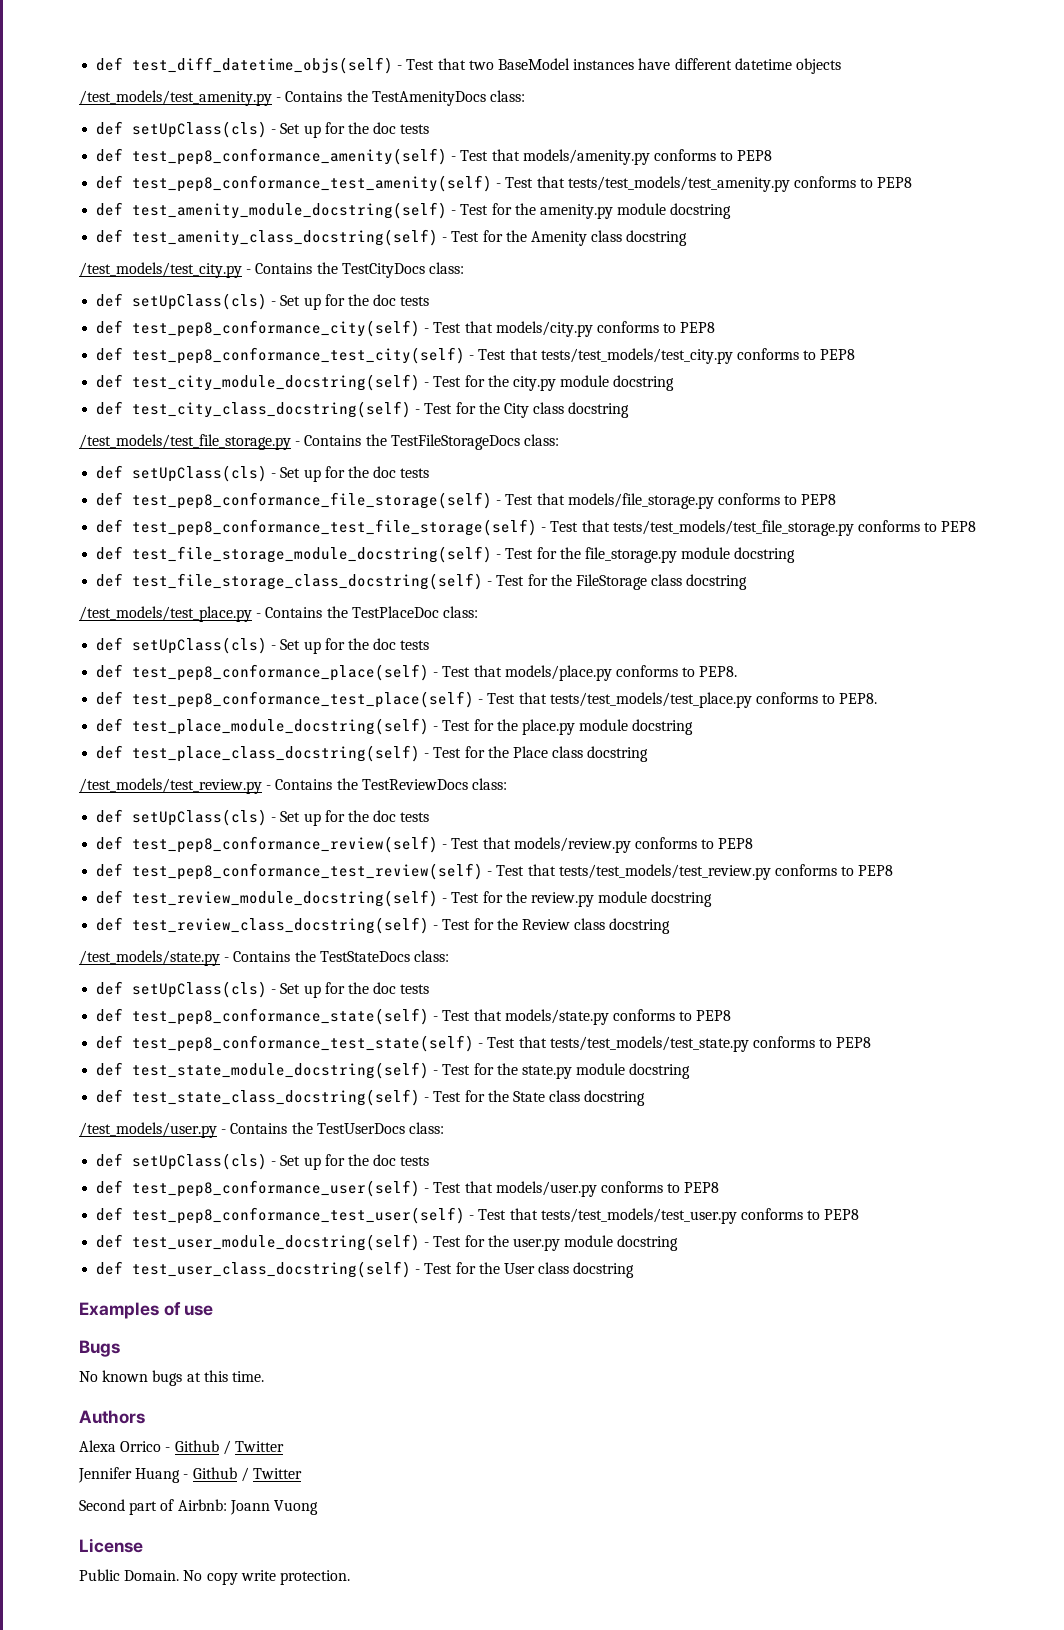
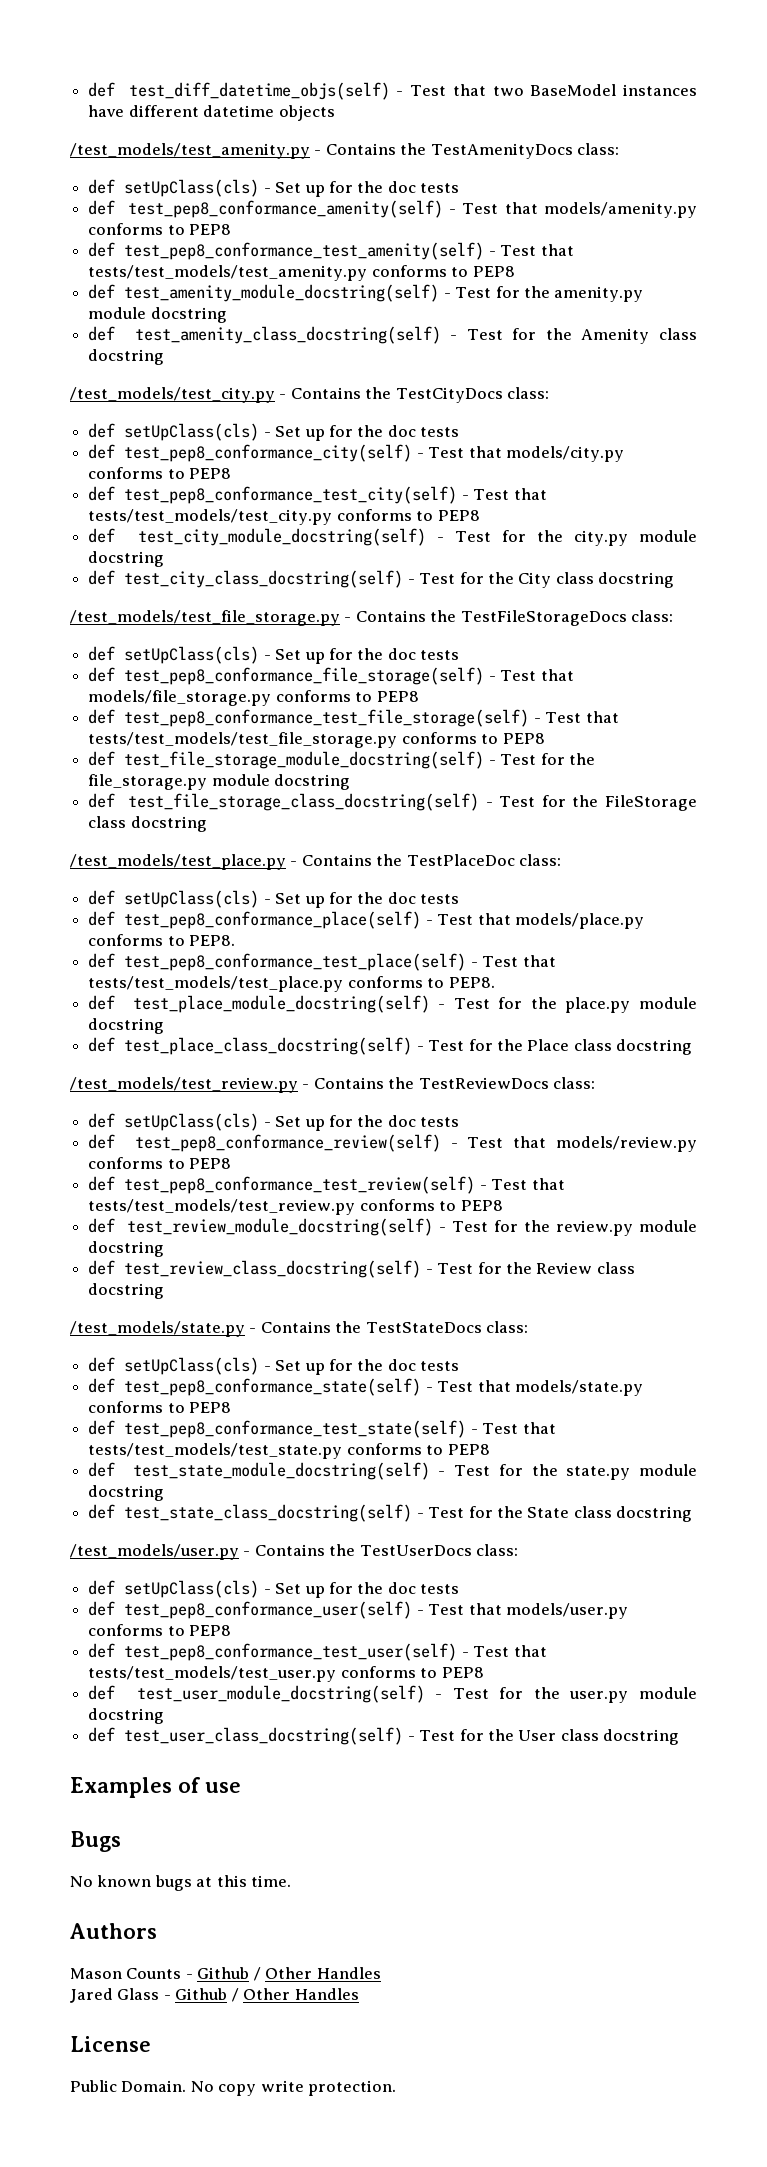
[79,1440,284,1455] [78,1467,302,1483] [79,1499,318,1515] Alexa Orrico - Github / Twitter // Jennifer Huang - Github / Twitter // Second part of Airbnb: Joann Vuong -> [70,1967,381,1981] [70,1988,359,2003] Mason Counts - Github / Other Handles // Jared Glass - Github / Other Handles

